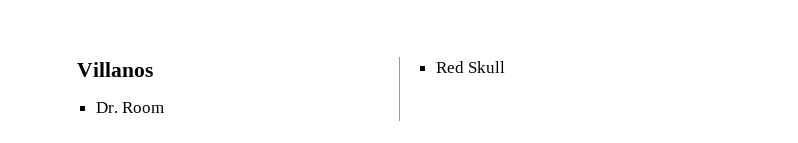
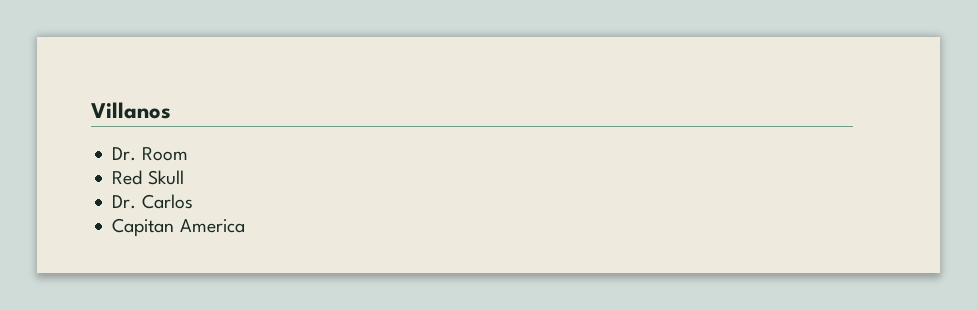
(506, 67) none -> [112,194,193,209] [112,218,245,237] // Dr. Carlos // Capitan America

